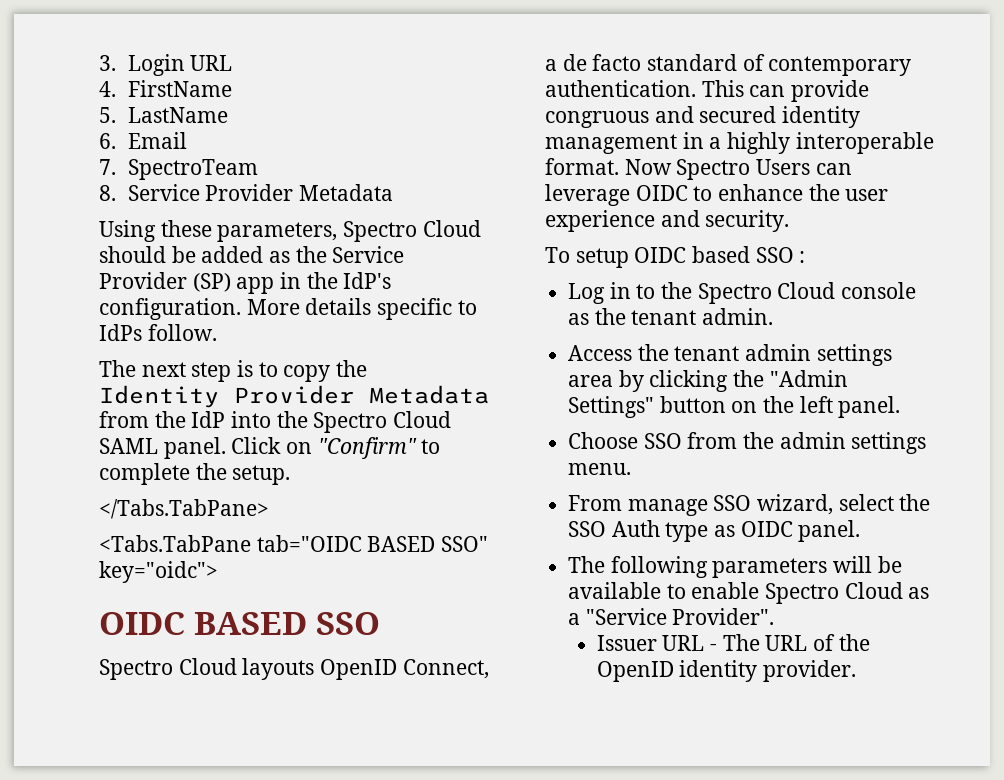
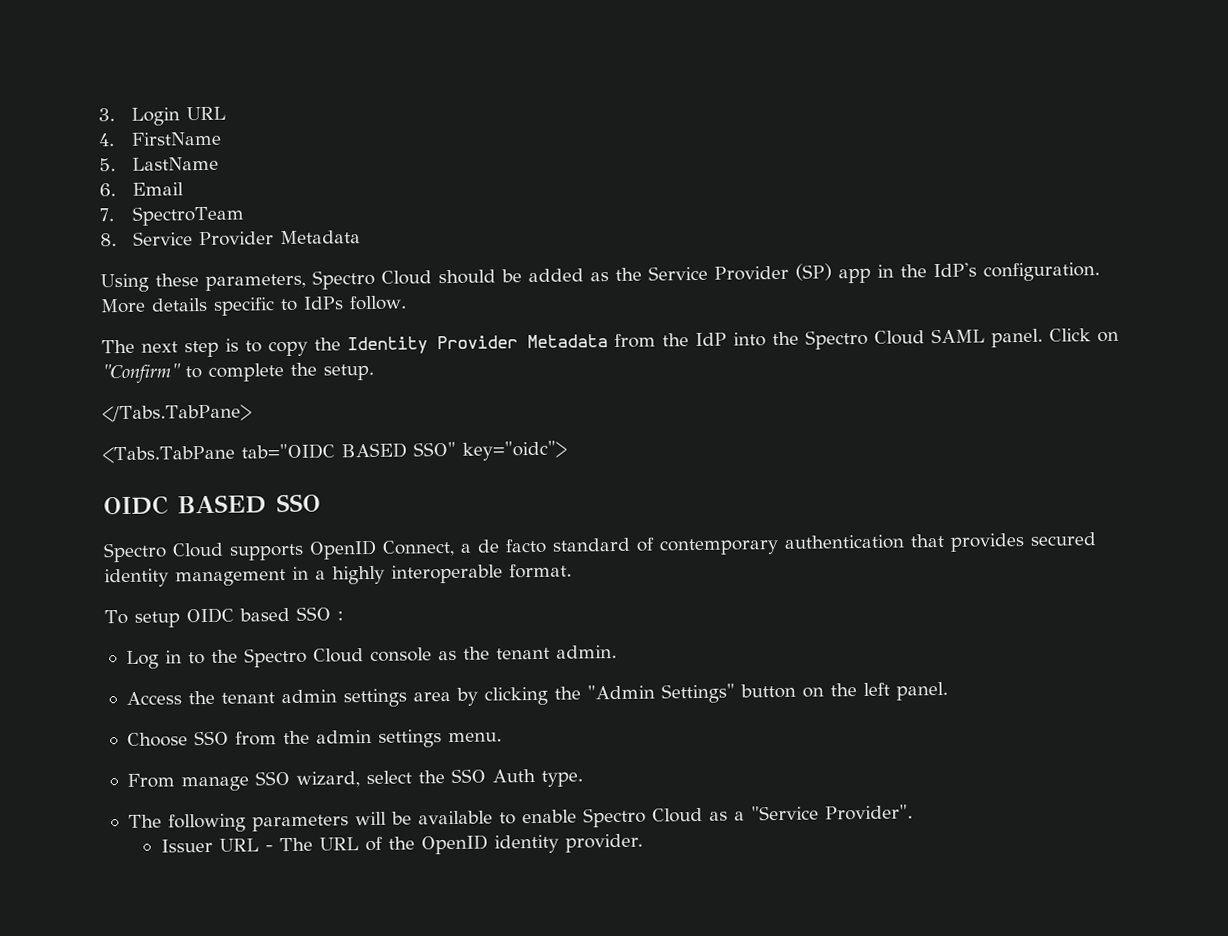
[242,658,315,680] layouts -> [229,543,304,561] supports
[545,80,870,102] [545,106,694,128] authentication. This can provide congruous and -> [784,532,1025,552] authentication that provides
[624,159,852,180] [545,184,889,206] [545,210,790,232] Now Spectro Users can leverage OIDC to enhance the user experience and security. -> (572, 571) none
[665,520,861,542] type as OIDC panel. -> [540,770,583,787] type.

